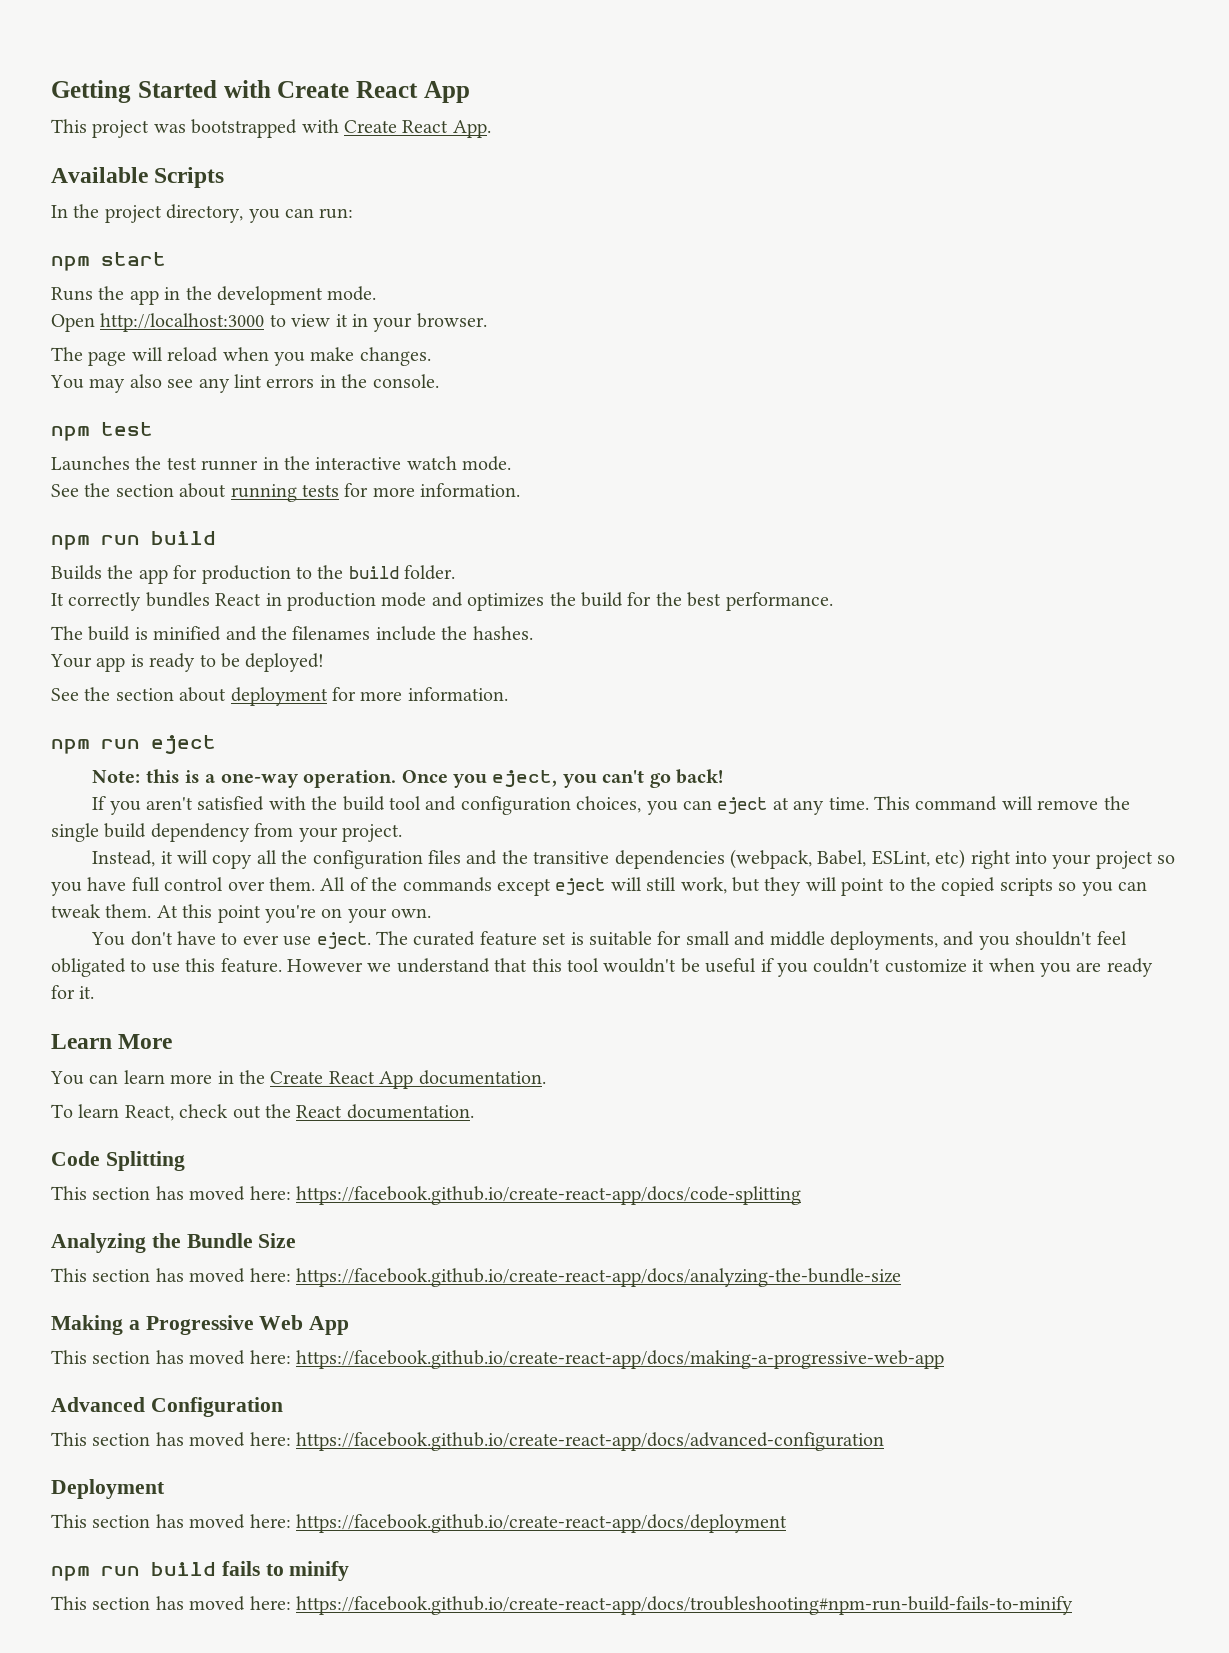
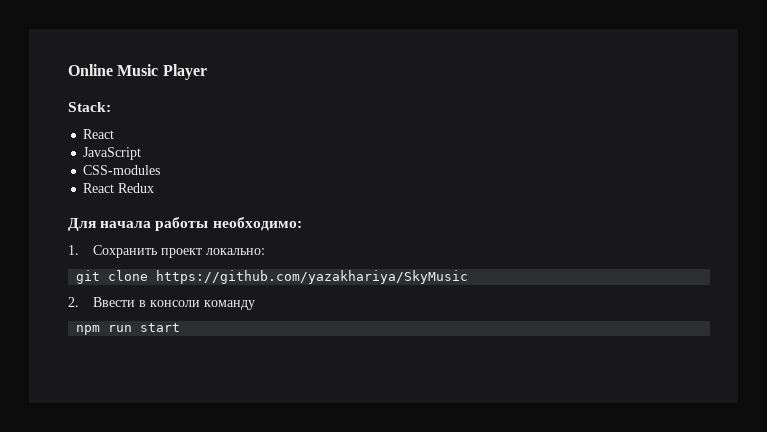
[51,80,470,103] [51,119,491,138] [51,167,225,188] [51,204,354,223] [51,252,166,271] [51,286,377,305] [51,313,487,332] [51,347,431,366] [50,374,439,393] [51,422,153,441] [51,456,512,471] [51,483,521,502] [51,531,216,550] [51,565,456,584] [51,592,833,611] [51,626,533,641] [50,653,325,672] [51,687,508,706] [51,735,216,754] [92,769,724,788] [92,796,1130,815] [51,823,402,842] [92,849,1176,869] [51,877,1147,896] [51,904,432,923] [91,931,1127,950] [51,958,1153,977] [51,985,95,999] [51,1034,173,1049] [50,1070,546,1089] [51,1104,474,1121] [51,1151,185,1171] [51,1186,801,1205] [51,1233,297,1253] [51,1268,901,1287] [51,1315,350,1335] [51,1350,944,1369] [51,1397,283,1417] [51,1432,884,1451] [51,1479,165,1499] [51,1514,787,1533] [51,1561,350,1581] [51,1596,1073,1615] Getting Started with Create React App // This project was bootstrapped with Create React App. // Available Scripts // In the project directory, you can run: // npm start // Runs the app in the development mode. // Open http://localhost:3000 to view it in your browser. // The page will reload when you make changes. // You may also see any lint errors in the console. // npm test // Launches the test runner in the interactive watch mode. // See the section about running tests for more information. // npm run build // Builds the app for production to the build folder. // It correctly bundles React in production mode and optimizes the build for the best performance. // The build is minified and the filenames include the hashes. // Your app is ready to be deployed! // See the section about deployment for more information. // npm run eject // Note: this is a one-way operation. Once you eject, you can't go back! // If you aren't satisfied with the build tool and configuration choices, you can eject at any time. This command will remove the single build dependency from your project. // Instead, it will copy all the configuration files and the transitive dependencies (webpack, Babel, ESLint, etc) right into your project so you have full control over them. All of the commands except eject will still work, but they will point to the copied scripts so you can tweak them. At this point you're on your own. // You don't have to ever use eject. The curated feature set is suitable for small and middle deployments, and you shouldn't feel obligated to use this feature. However we understand that this tool wouldn't be useful if you couldn't customize it when you are ready for it. // Learn More // You can learn more in the Create React App documentation. // To learn React, check out the React documentation. // Code Splitting // This section has moved here: https://facebook.github.io/create-react-app/docs/code-splitting // Analyzing the Bundle Size // This section has moved here: https://facebook.github.io/create-react-app/docs/analyzing-the-bundle-size // Making a Progressive Web App // This section has moved here: https://facebook.github.io/create-react-app/docs/making-a-progressive-web-app // Advanced Configuration // This section has moved here: https://facebook.github.io/create-react-app/docs/advanced-configuration // Deployment // This section has moved here: https://facebook.github.io/create-react-app/docs/deployment // npm run build fails to minify // This section has moved here: https://facebook.github.io/create-react-app/docs/troubleshooting#npm-run-build-fails-to-minify -> [68,64,207,80] [68,102,111,112] [83,129,115,139] [83,147,142,160] [83,165,161,175] [83,183,155,193] [68,217,302,231] [68,245,265,258] [76,270,469,284] [68,297,255,310] [76,323,181,335] Online Music Player // Stack: // React // JavaScript // CSS-modules // React Redux // Для начала работы необходимо: // 1. Сохранить проект локально: // git clone https://github.com/yazakhariya/SkyMusic // 2. Ввести в консоли команду // npm run start

